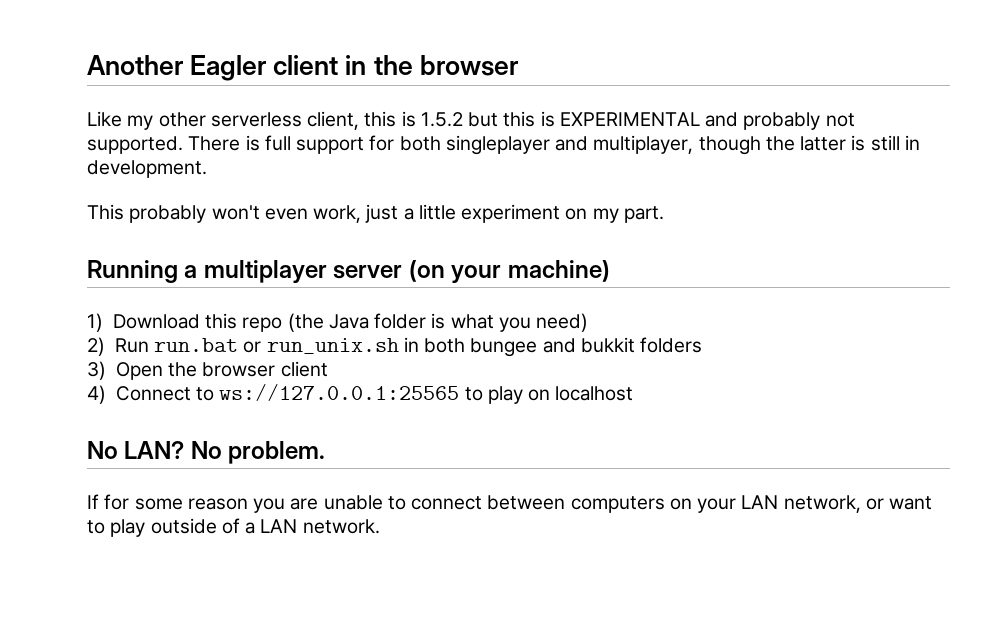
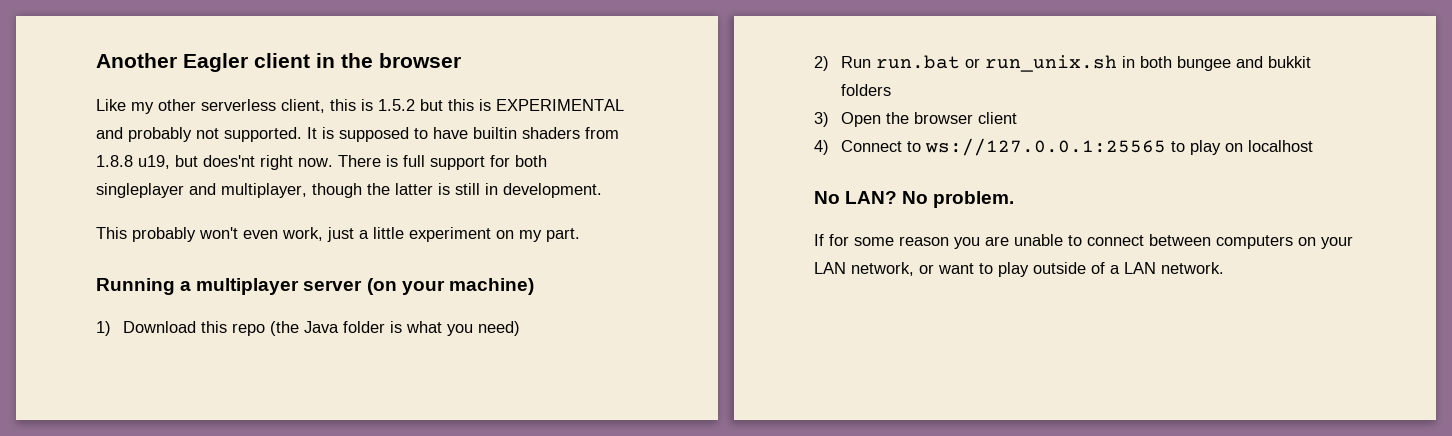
(183, 145) none -> [307,127,619,142] [96,155,333,170] It is supposed to have builtin shaders from 1.8.8 u19, but does'nt right now.

